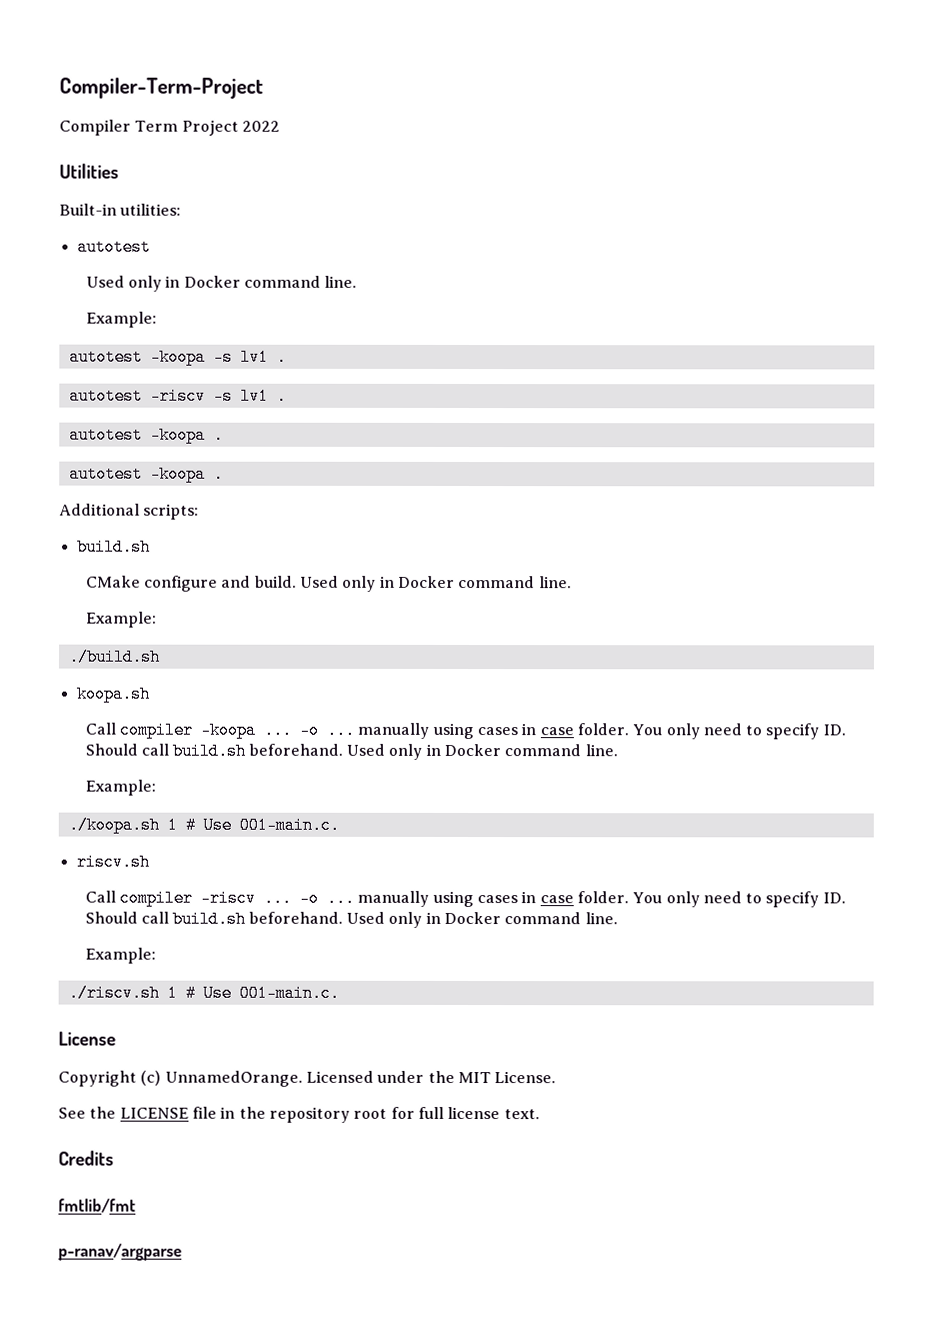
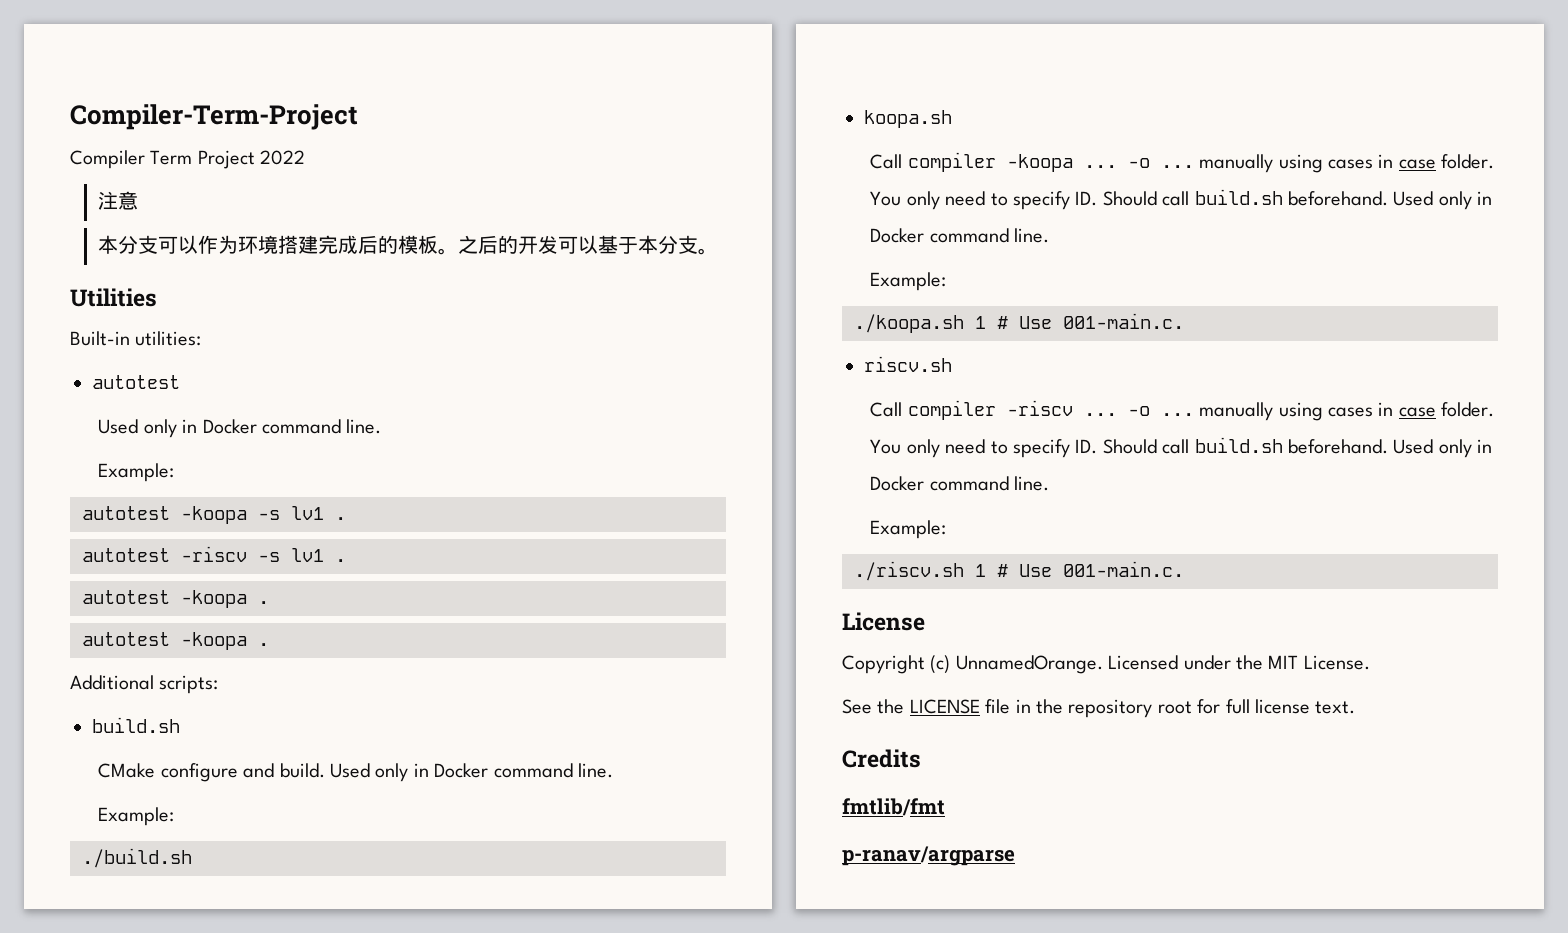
(280, 126) none -> [98,191,139,210] [98,235,719,255] // 注意 // 本分支可以作为环境搭建完成后的模板。之后的开发可以基于本分支。

